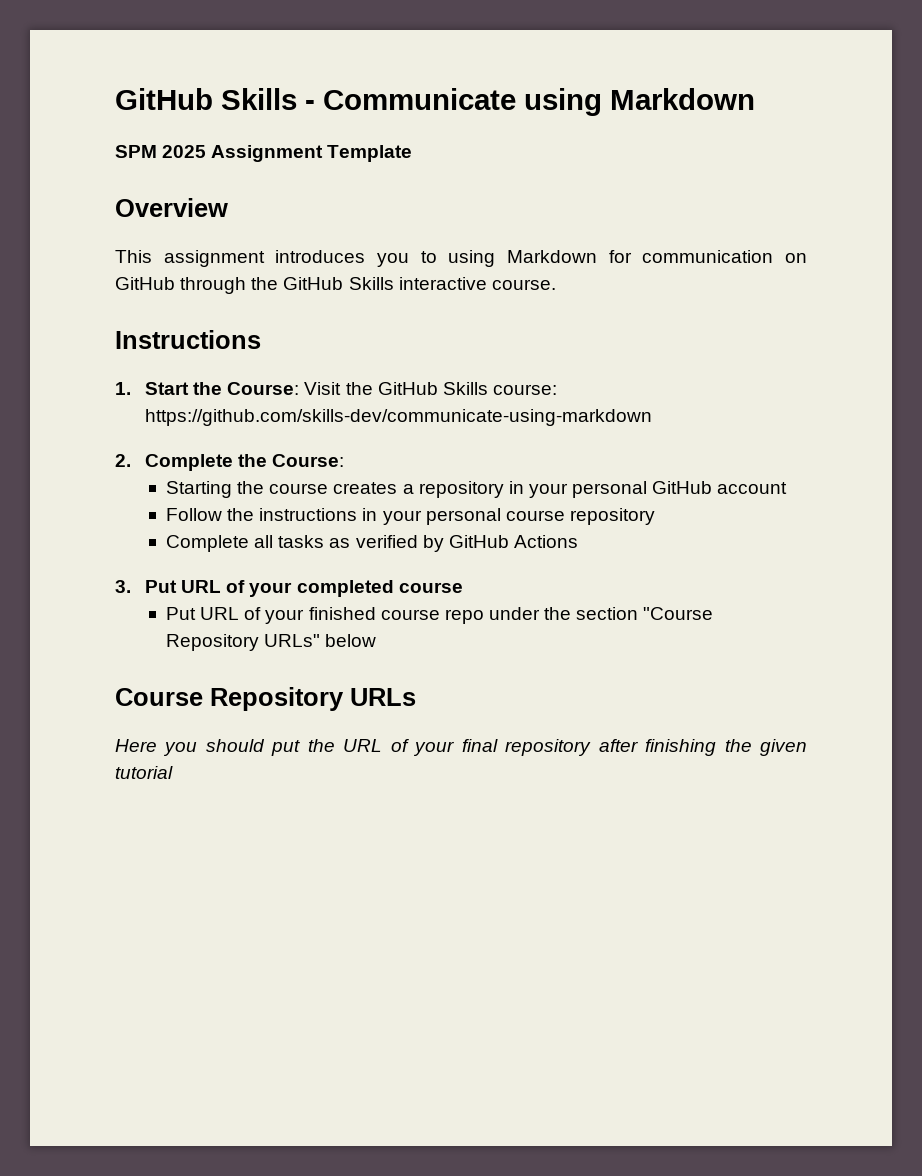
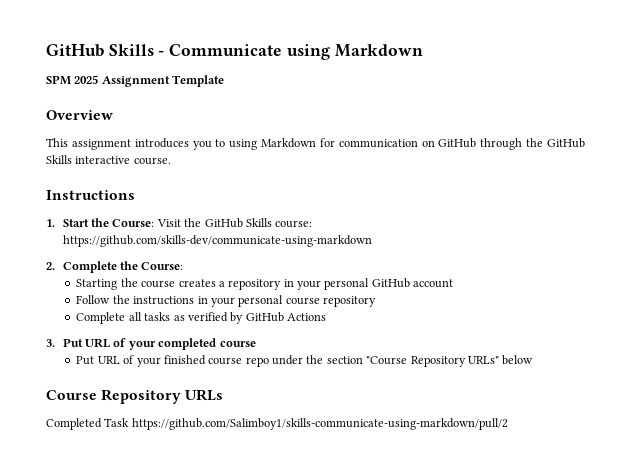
[115,739,807,756] [115,766,173,779] Here you should put the URL of your final repository after finishing the given tutorial -> [46,418,508,430] Completed Task https://github.com/Salimboy1/skills-communicate-using-markdown/pull/2

